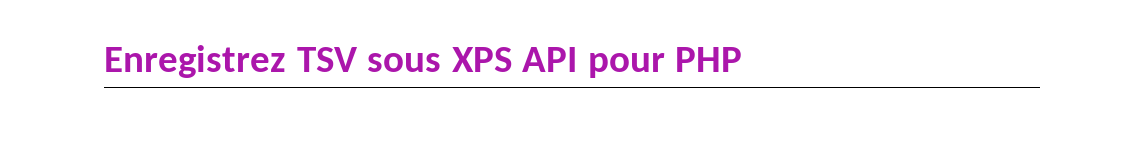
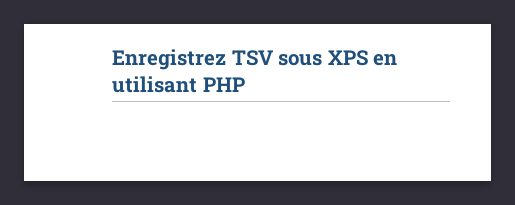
[522,47,665,78] API pour -> [373,53,398,66] [112,76,197,93] en utilisant

